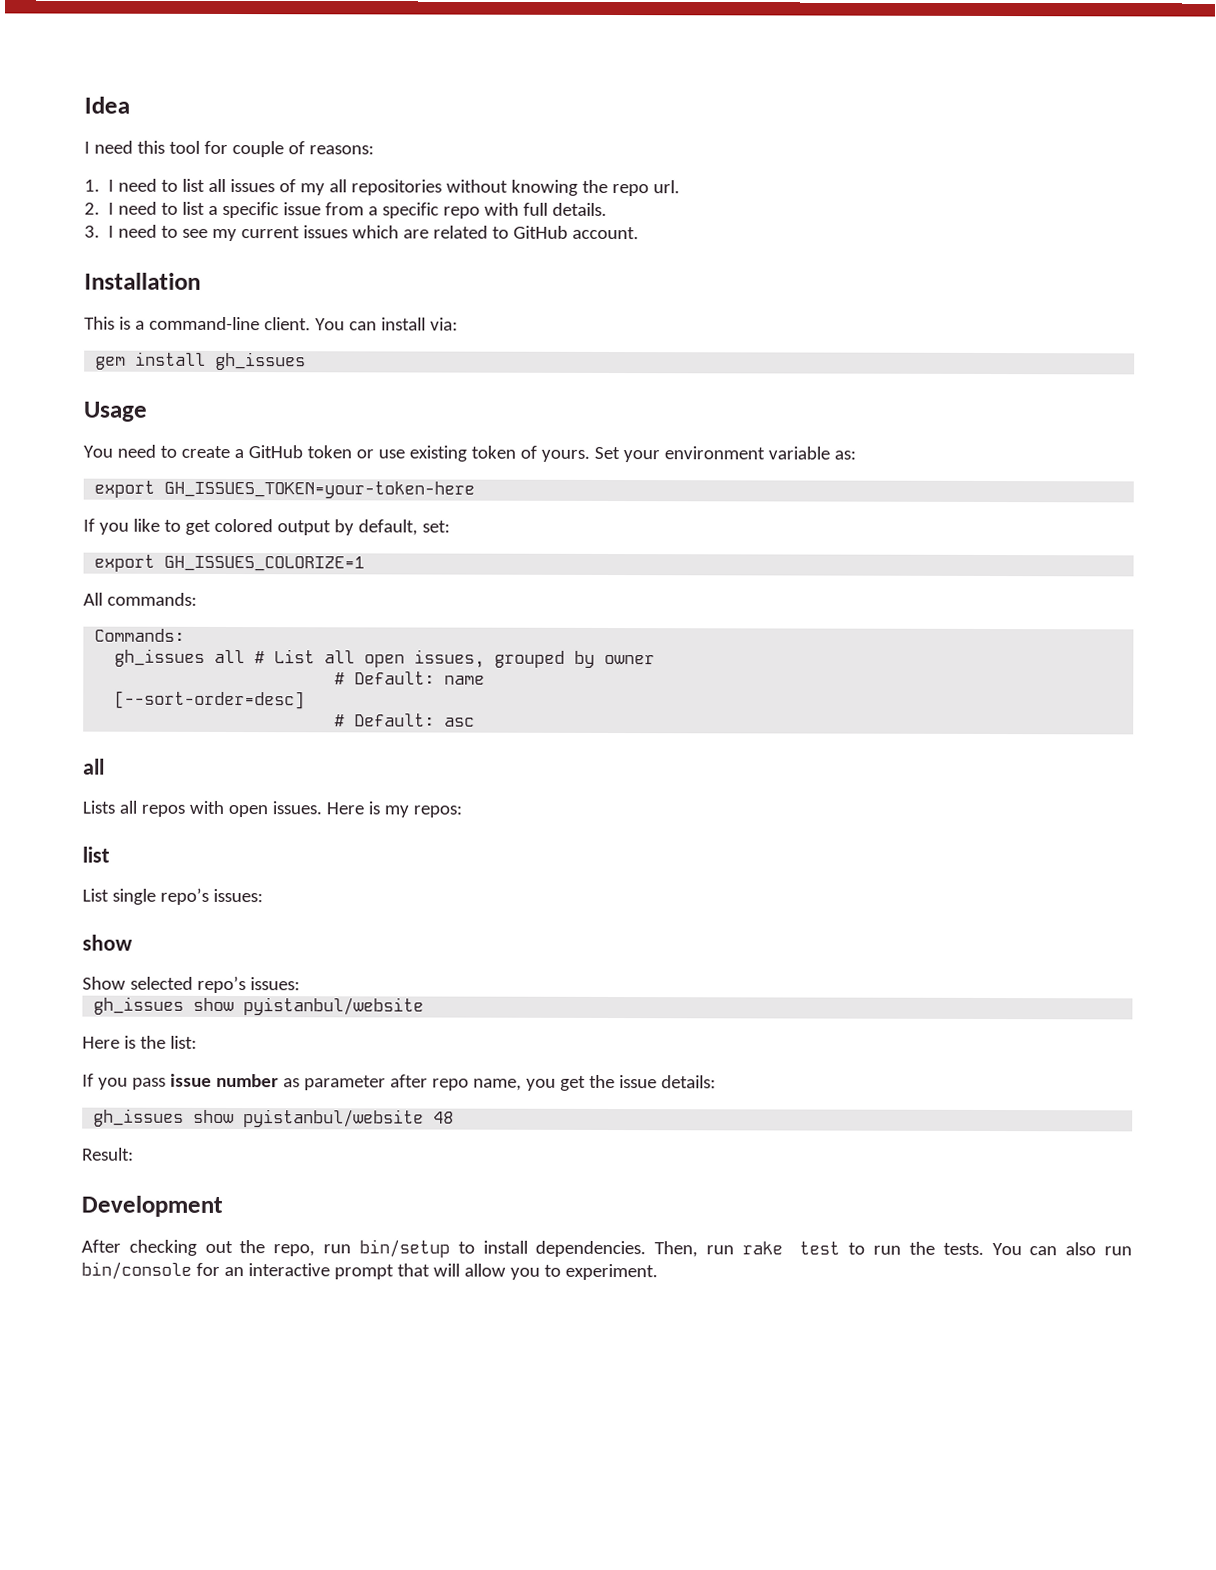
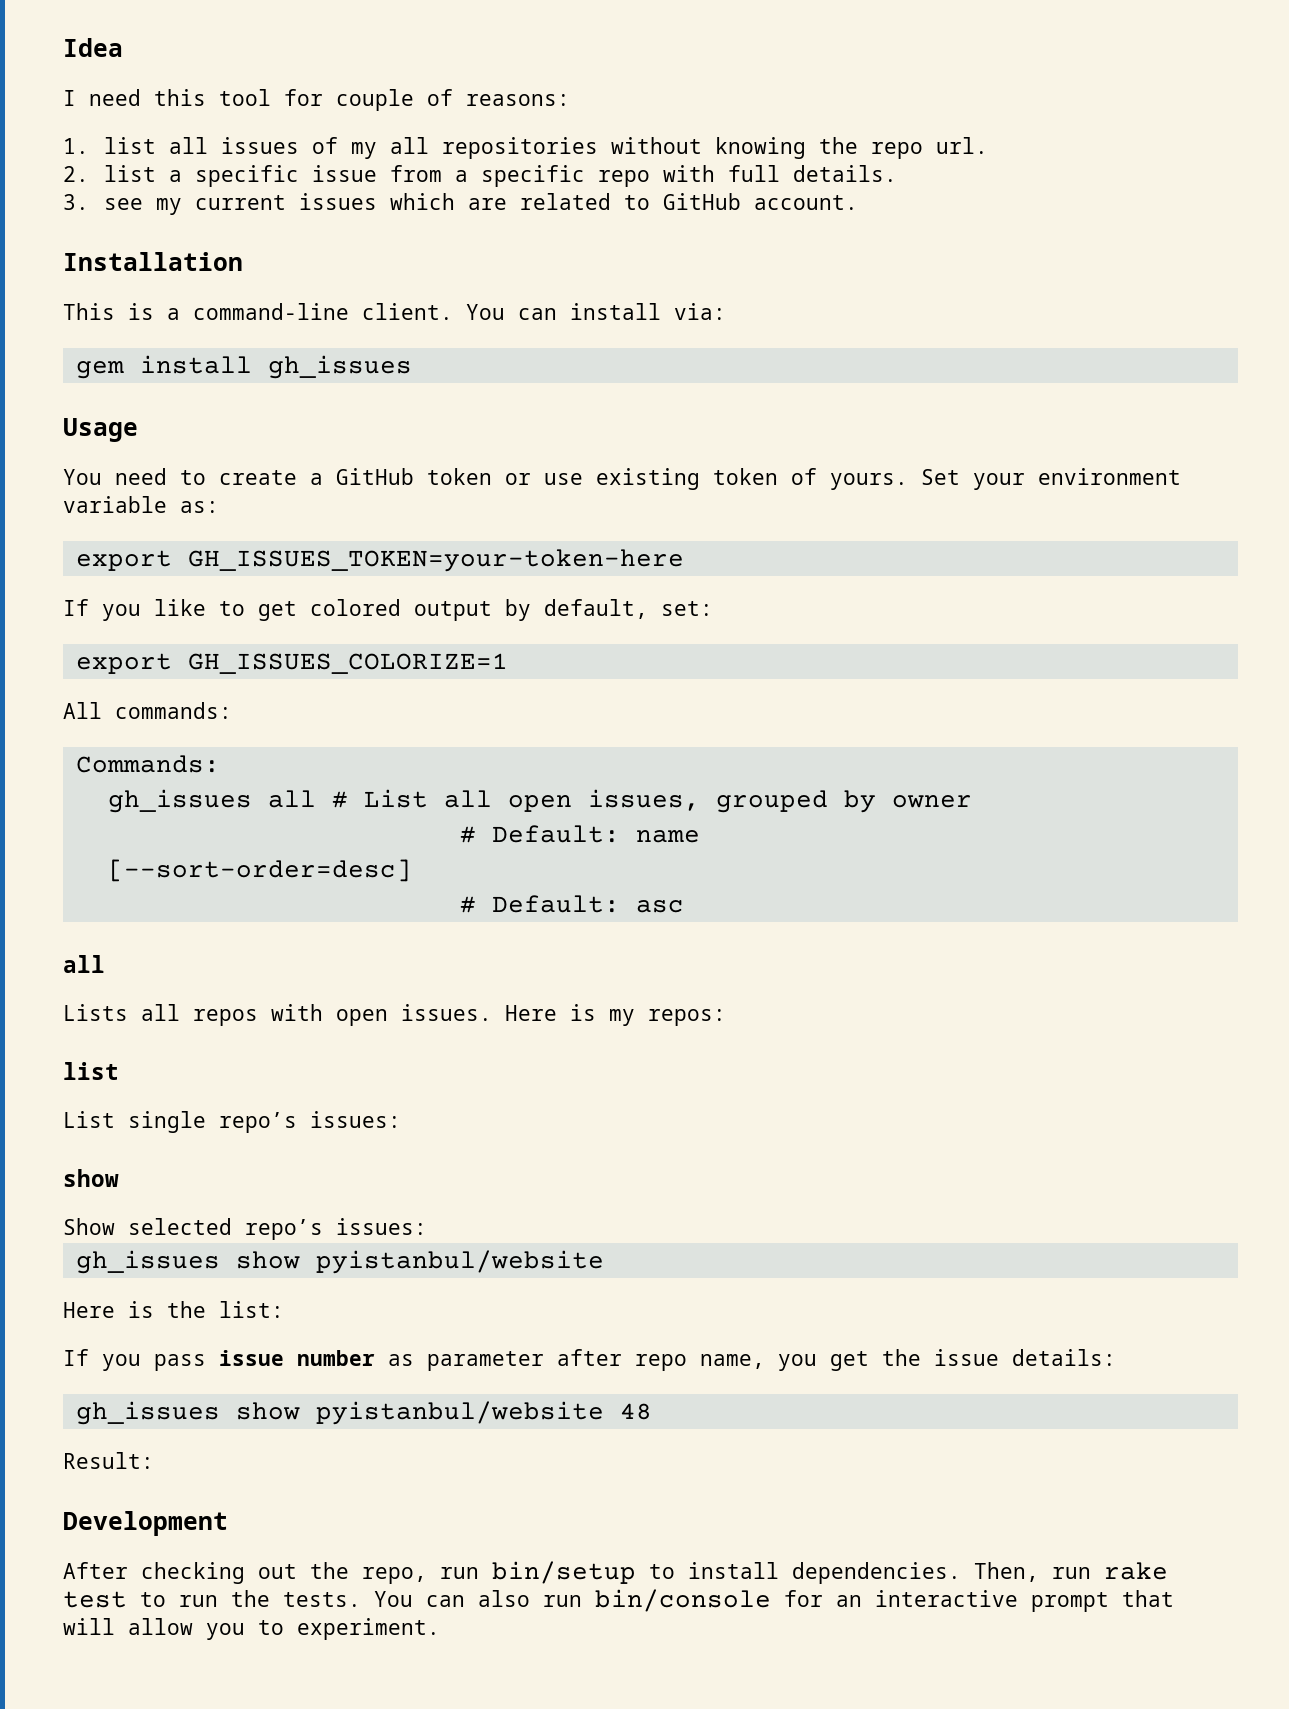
[108,178,179,192] I need to -> (89, 146) none
[108,201,179,215] I need to -> (89, 174) none
[108,224,179,238] I need to -> (89, 202) none

